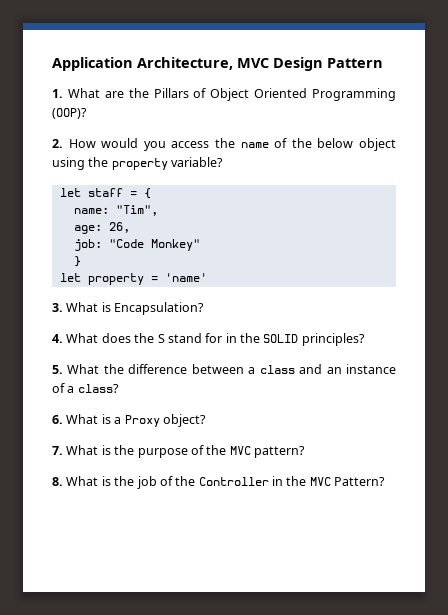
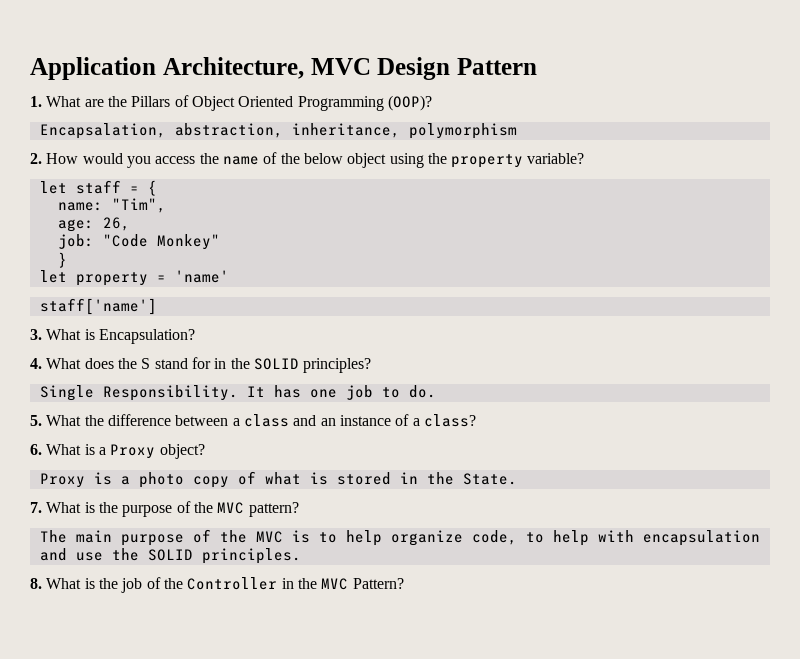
(87, 113) none -> [39,123,517,139] // Encapsalation, abstraction, inheritance, polymorphism
(207, 277) none -> [39,298,157,315] // staff['name']
(365, 339) none -> [39,385,436,401] // Single Responsibility. It has one job to do.
(206, 420) none -> [39,471,517,488] // Proxy is a photo copy of what is stored in the State.
(305, 452) none -> [39,529,760,546] [39,548,301,564] // The main purpose of the MVC is to help organize code, to help with encapsulation and use the SOLID principles.

